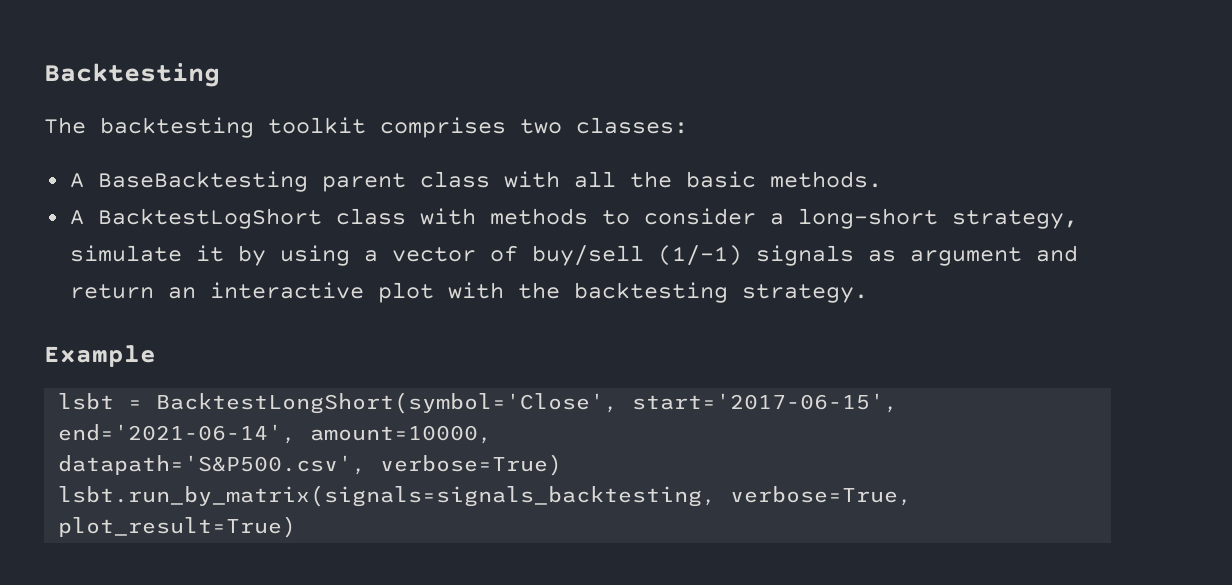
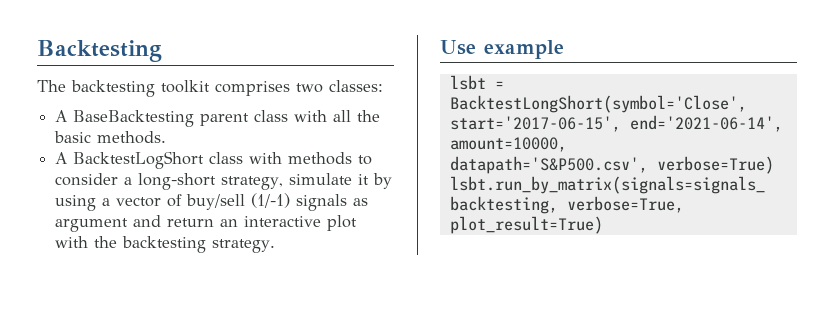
[44,345,156,367] Example -> [440,40,564,59] Use example

